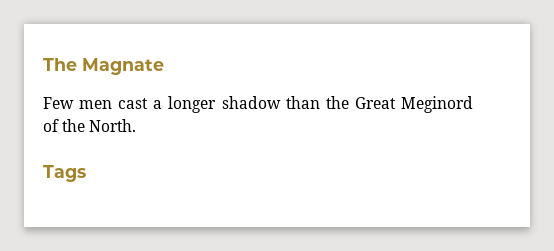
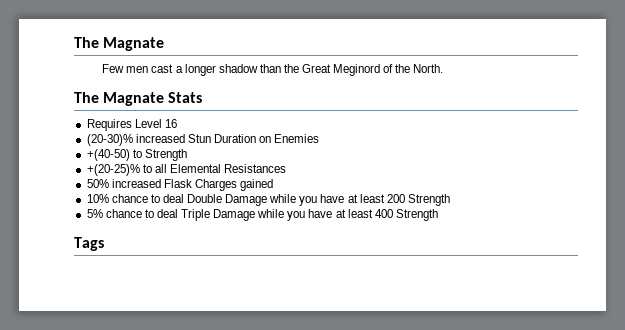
(137, 125) none -> [74,92,203,106] [86,119,177,131] [86,134,320,146] [86,149,187,161] [86,164,287,176] [86,179,274,191] [86,194,450,206] [86,209,438,221] // The Magnate Stats // Requires Level 16 // (20-30)% increased Stun Duration on Enemies // +(40-50) to Strength // +(20-25)% to all Elemental Resistances // 50% increased Flask Charges gained // 10% chance to deal Double Damage while you have at least 200 Strength // 5% chance to deal Triple Damage while you have at least 400 Strength

